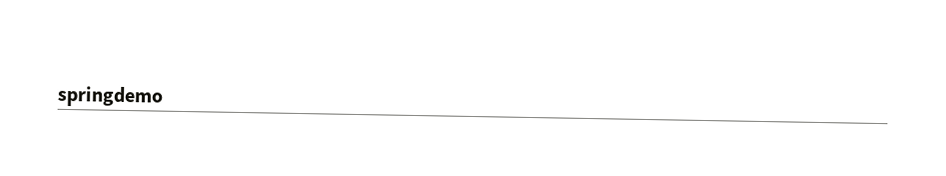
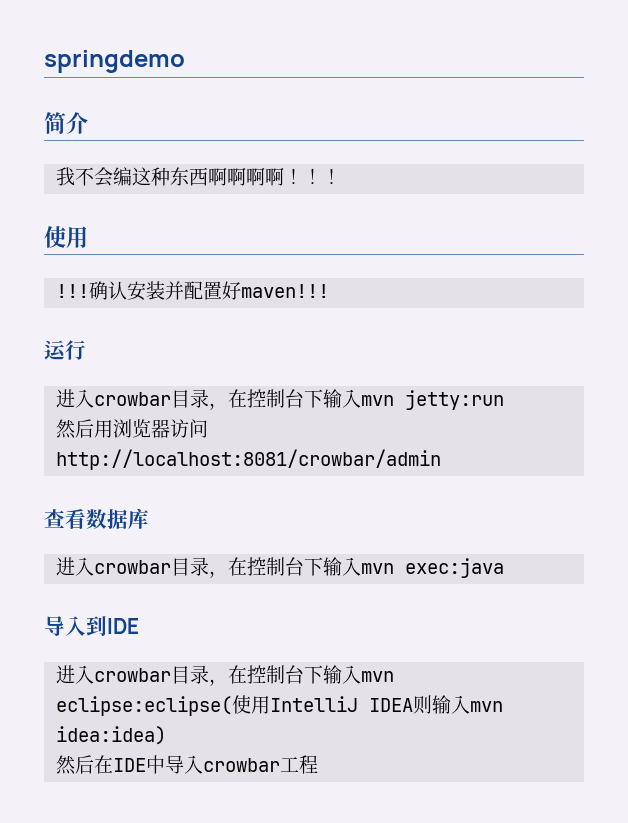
(163, 96) none -> [44,112,88,134] [56,167,341,187] [44,226,88,248] [56,281,329,301] [44,340,86,360] [56,389,504,410] [56,419,208,439] [56,449,441,470] [44,508,149,529] [56,557,504,578] [44,616,139,636] [56,665,394,686] [56,695,503,716] [56,726,166,745] [56,755,318,775] // 简介 // 我不会编这种东西啊啊啊啊！！！ // 使用 // !!!确认安装并配置好maven!!! // 运行 // 进入crowbar目录，在控制台下输入mvn jetty:run // 然后用浏览器访问http://localhost:8081/crowbar/admin // 查看数据库 // 进入crowbar目录，在控制台下输入mvn exec:java // 导入到IDE // 进入crowbar目录，在控制台下输入mvn eclipse:eclipse(使用IntelliJ IDEA则输入mvn idea:idea) // 然后在IDE中导入crowbar工程

